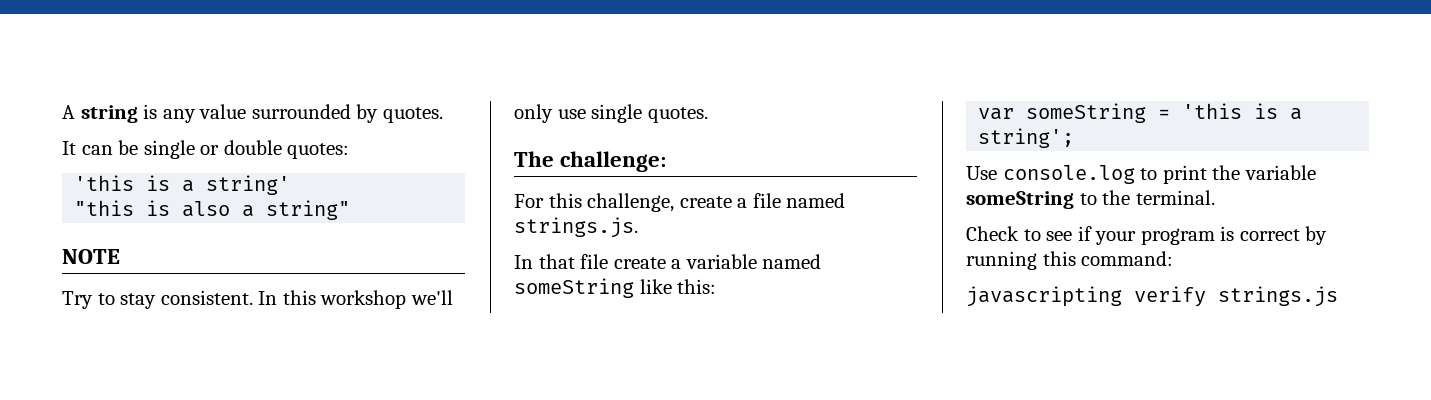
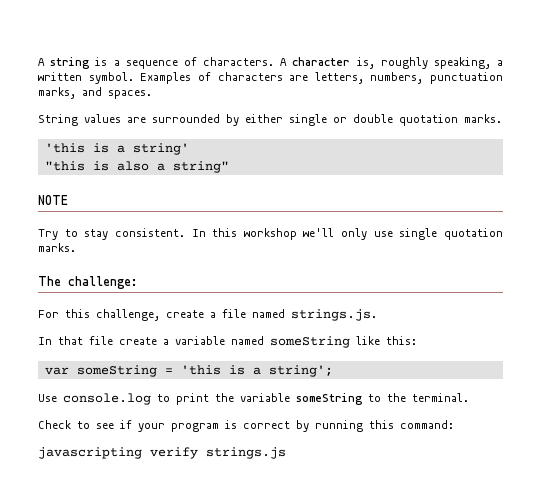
[162,104,443,123] [62,140,139,155] any value surrounded by quotes. // It can be -> [113,57,504,69] [38,72,503,84] [38,87,152,99] [38,114,283,126] a sequence of characters. A character is, roughly speaking, a written symbol. Examples of characters are letters, numbers, punctuation marks, and spaces. // String values are surrounded by either
[287,143,350,159] quotes: -> [399,114,502,126] quotation marks.
[647,107,708,123] quotes. -> [443,228,503,240] [38,243,76,252] quotation marks.

